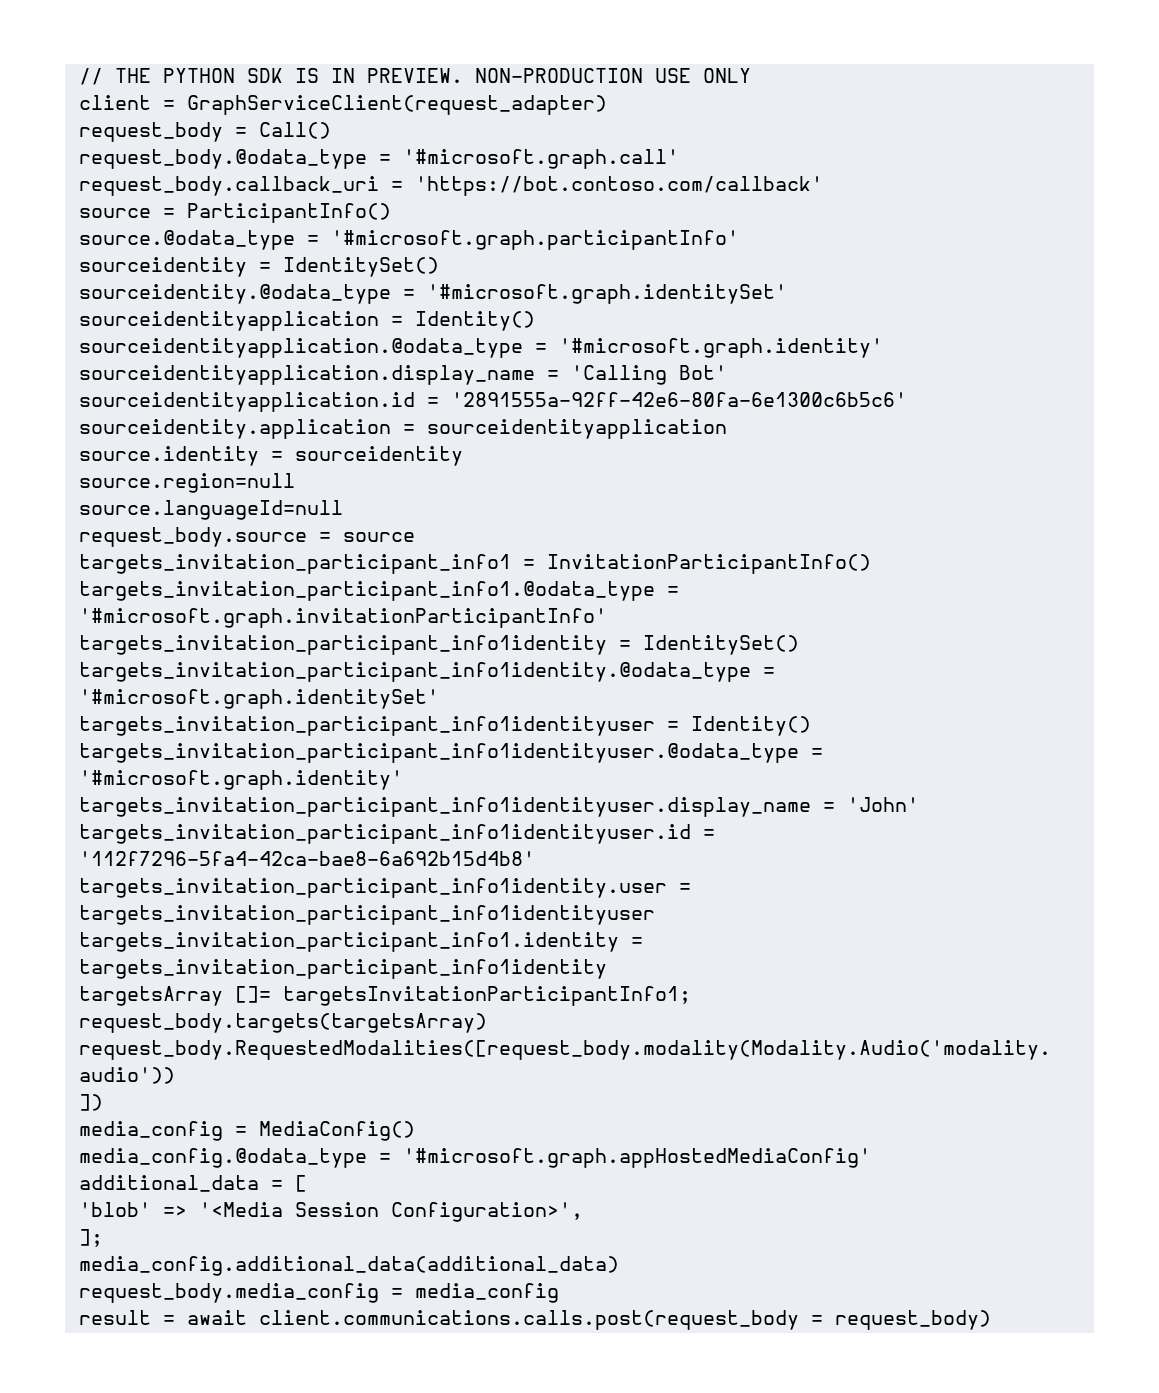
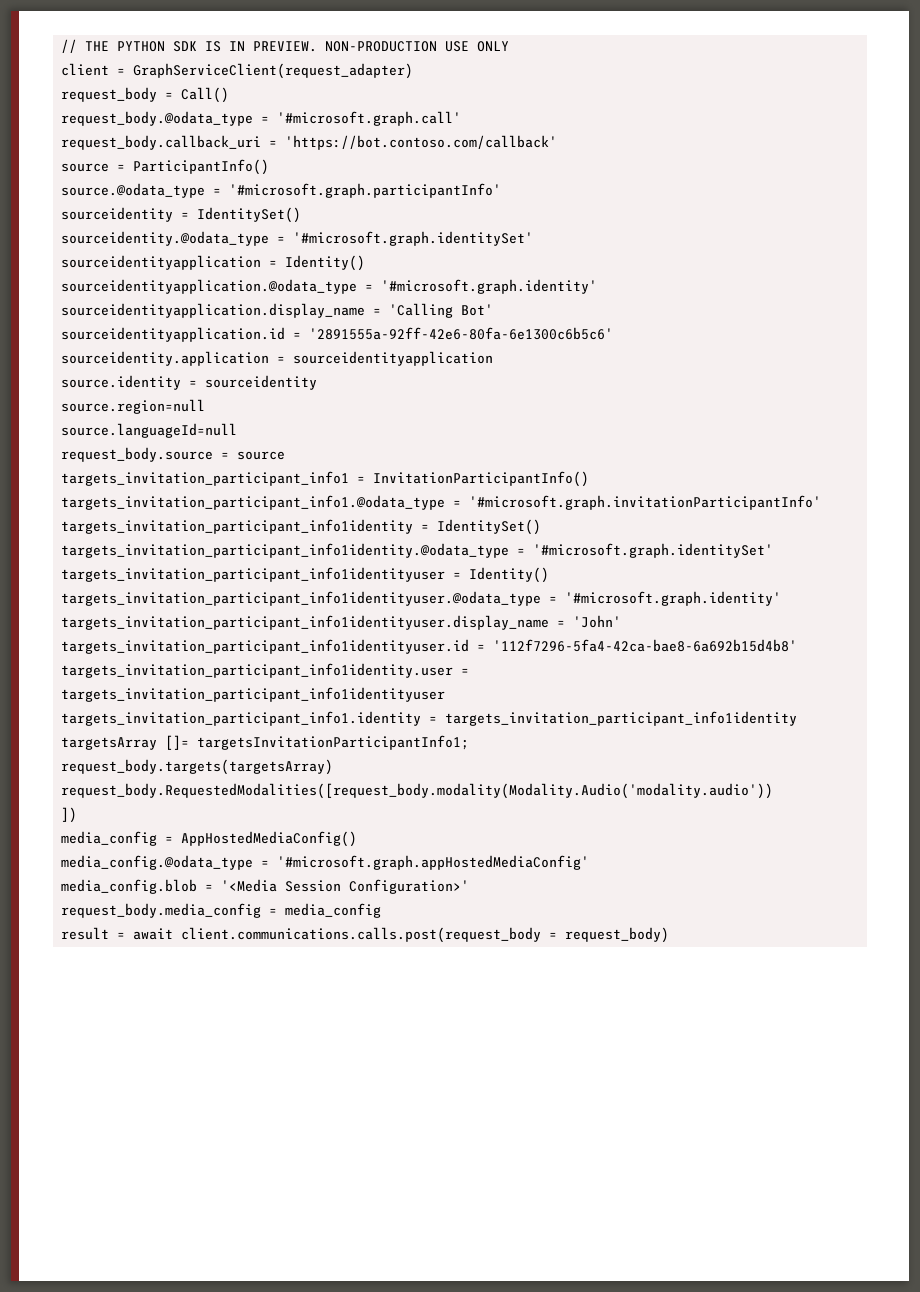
[258,1121,415,1141] MediaConfig() -> [181,831,358,847] AppHostedMediaConfig()
[78,1175,307,1192] [78,1202,583,1222] [78,1229,103,1247] [78,1256,619,1276] additional_data = [ // 'blob' => '<Media Session Configuration>', // ]; // media_config.additional_data(additional_data) -> [61,879,470,894] media_config.blob = '<Media Session Configuration>'

